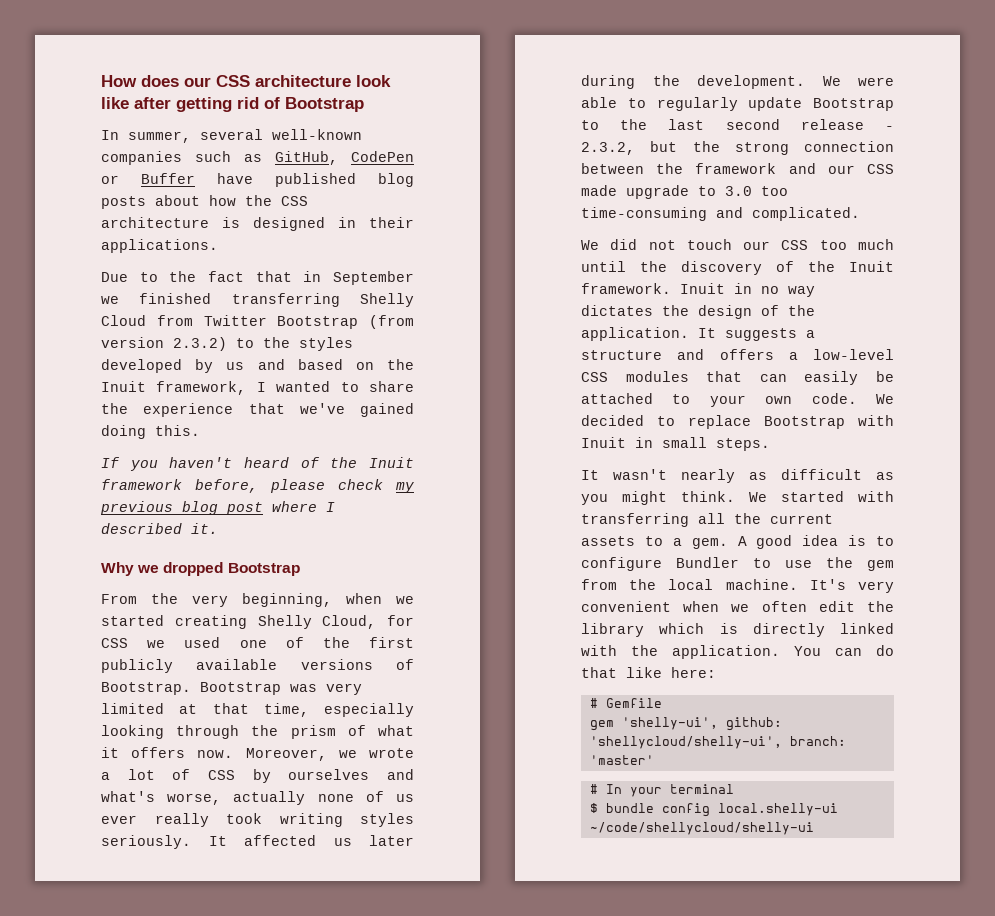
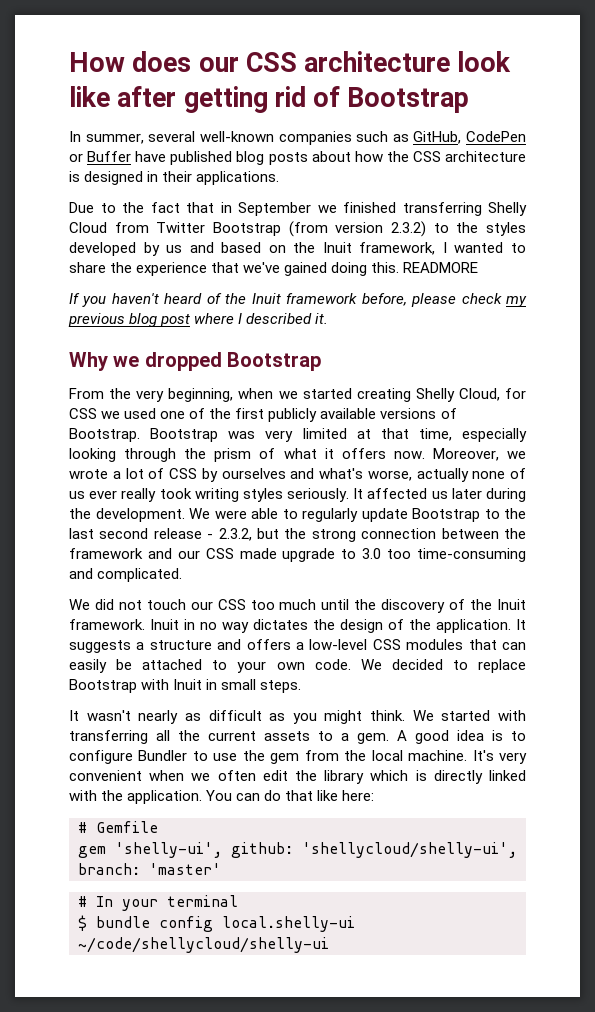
(200, 430) none -> [403,262,479,273] READMORE

